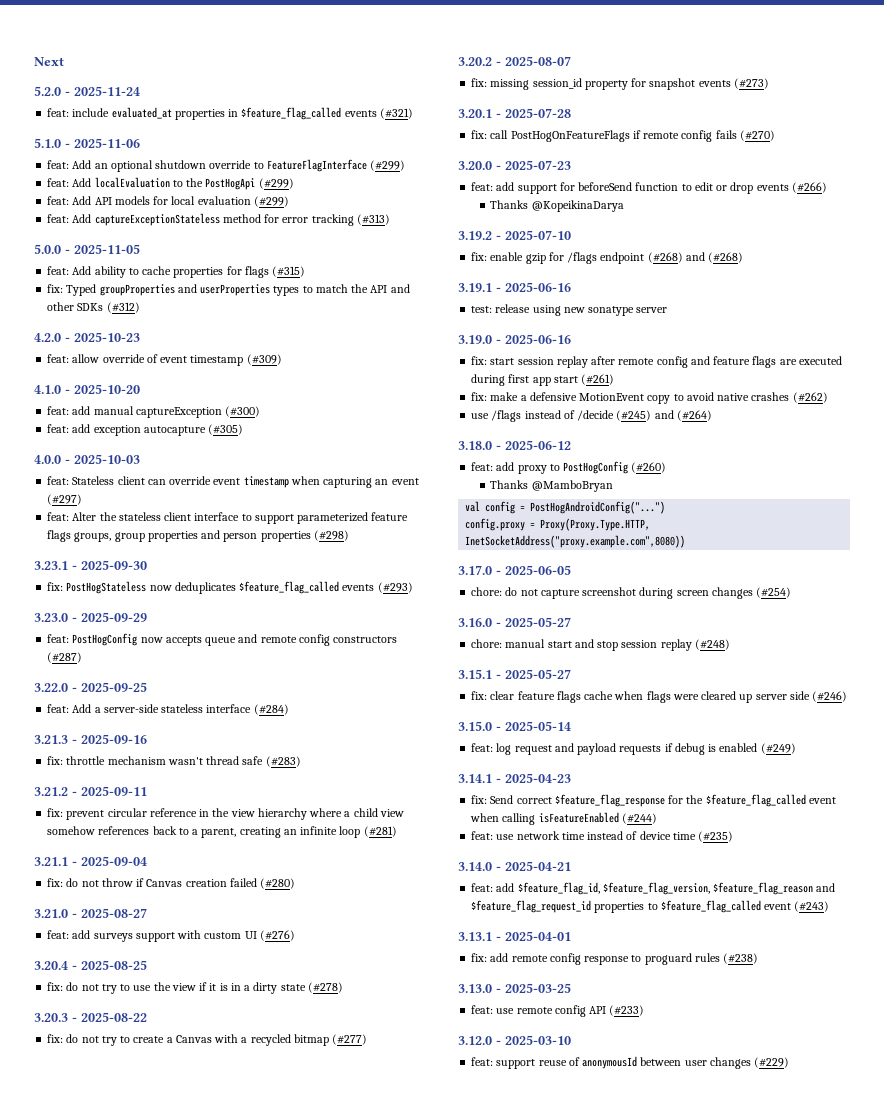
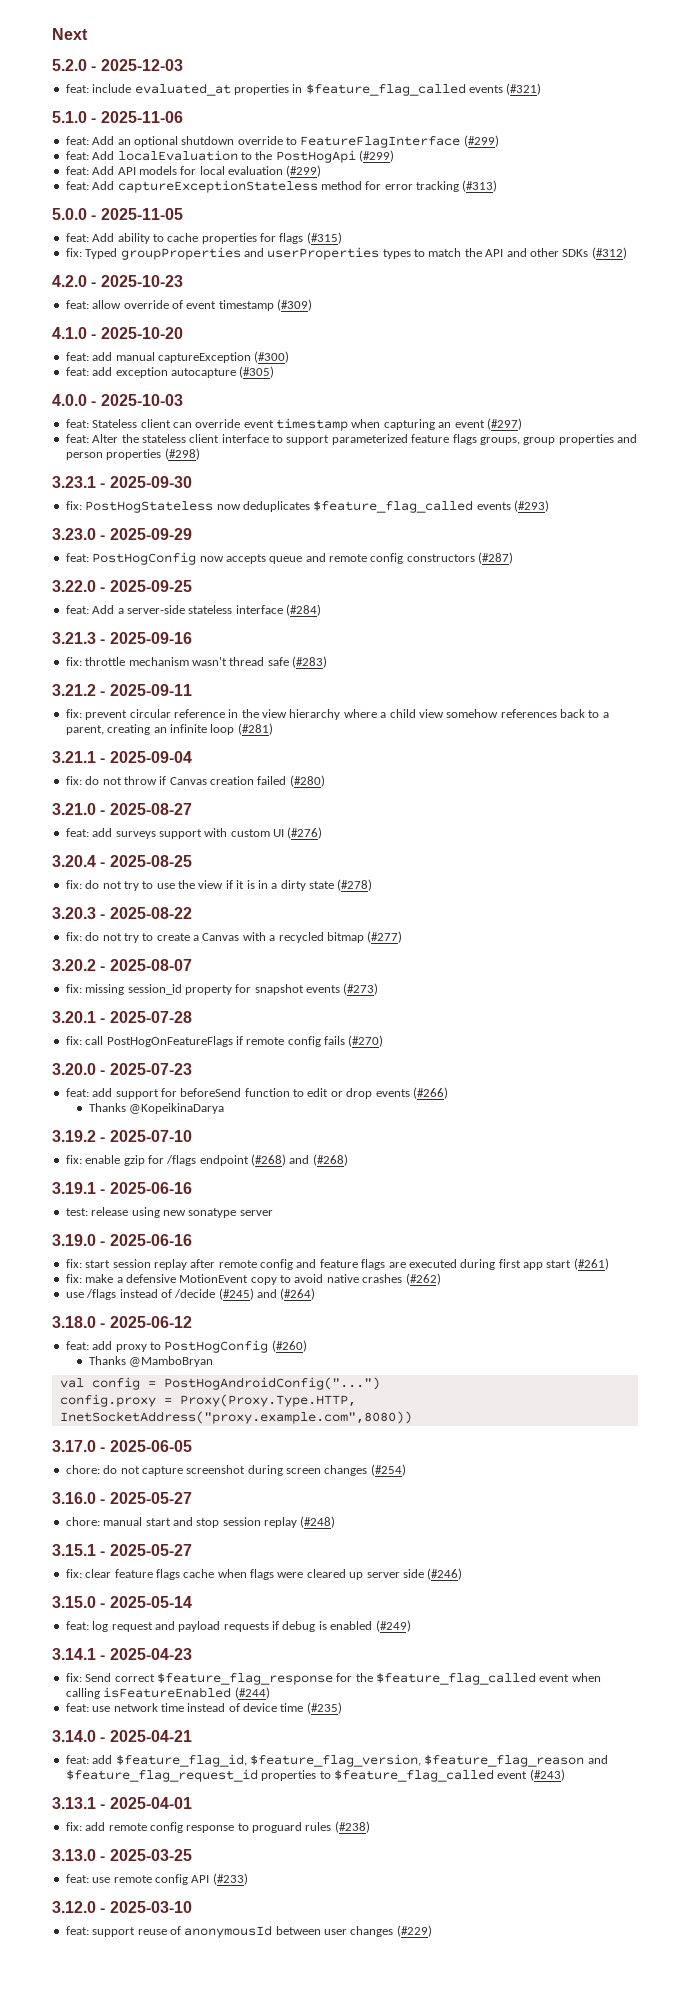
[74,86,140,96] 2025-11-24 -> [100,59,183,71] 2025-12-03

